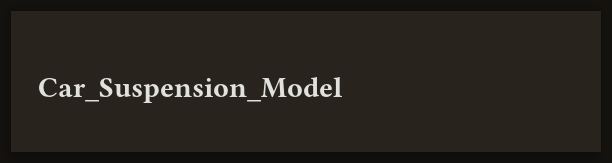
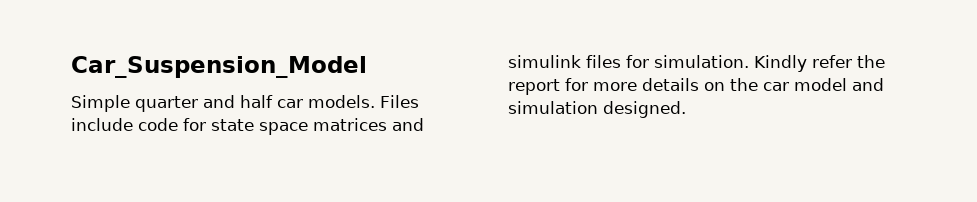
(343, 90) none -> [71,95,419,112] [71,118,424,135] [508,55,885,72] [508,78,884,95] [508,101,686,118] // Simple quarter and half car models. Files include code for state space matrices and simulink files for simulation. Kindly refer the report for more details on the car model and simulation designed.

